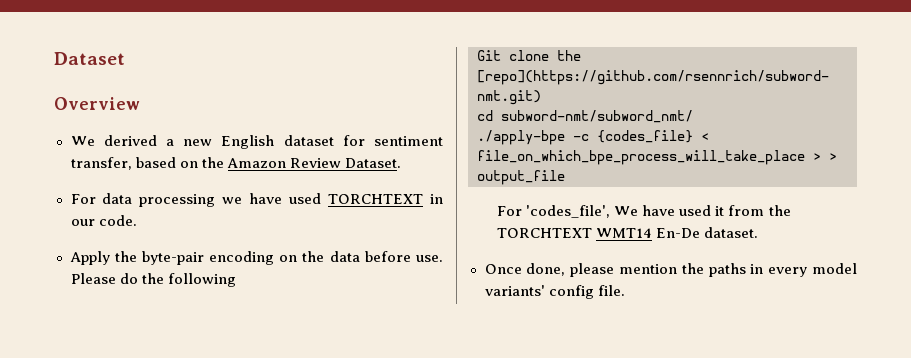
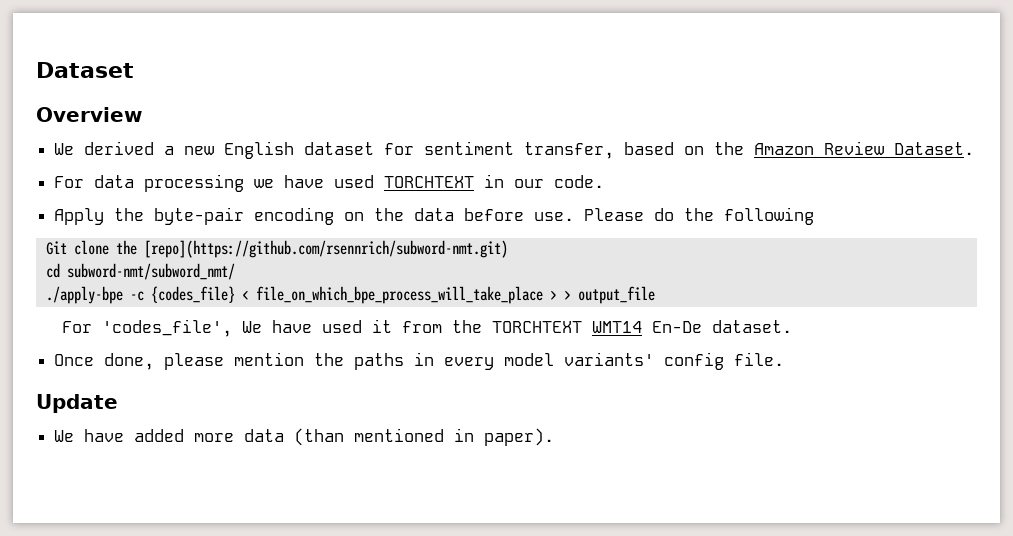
(625, 290) none -> [36,394,118,413] [54,428,555,446] // Update // We have added more data (than mentioned in paper).

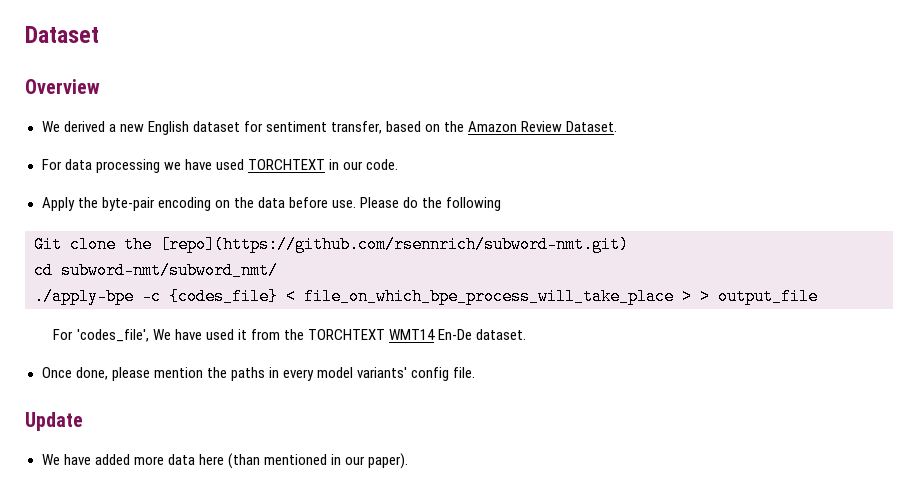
(285, 435) none -> [198,454,224,465] here
(475, 435) none -> [344,456,365,465] our

